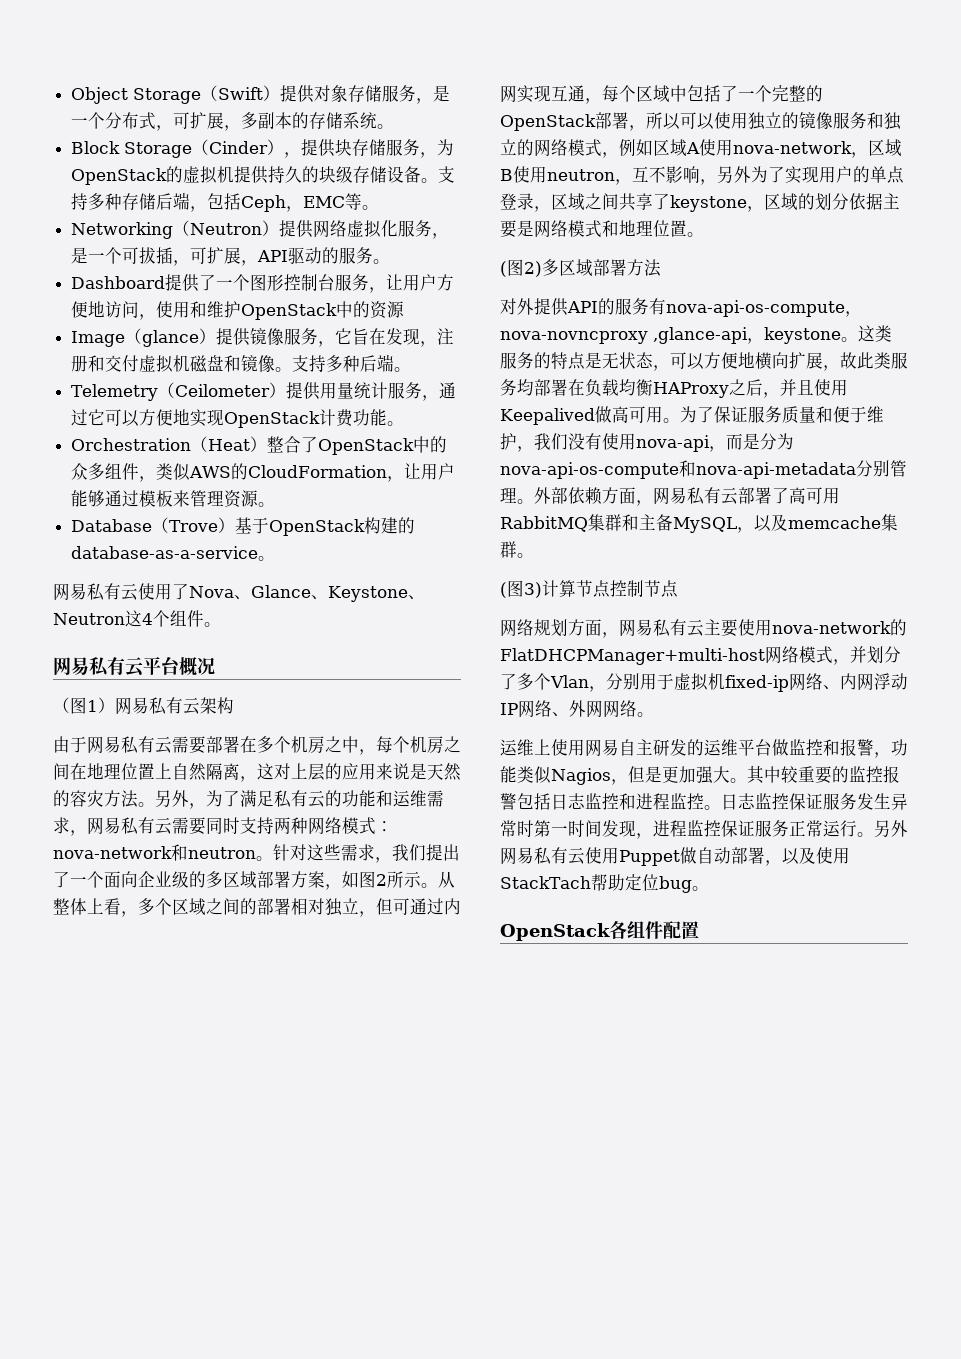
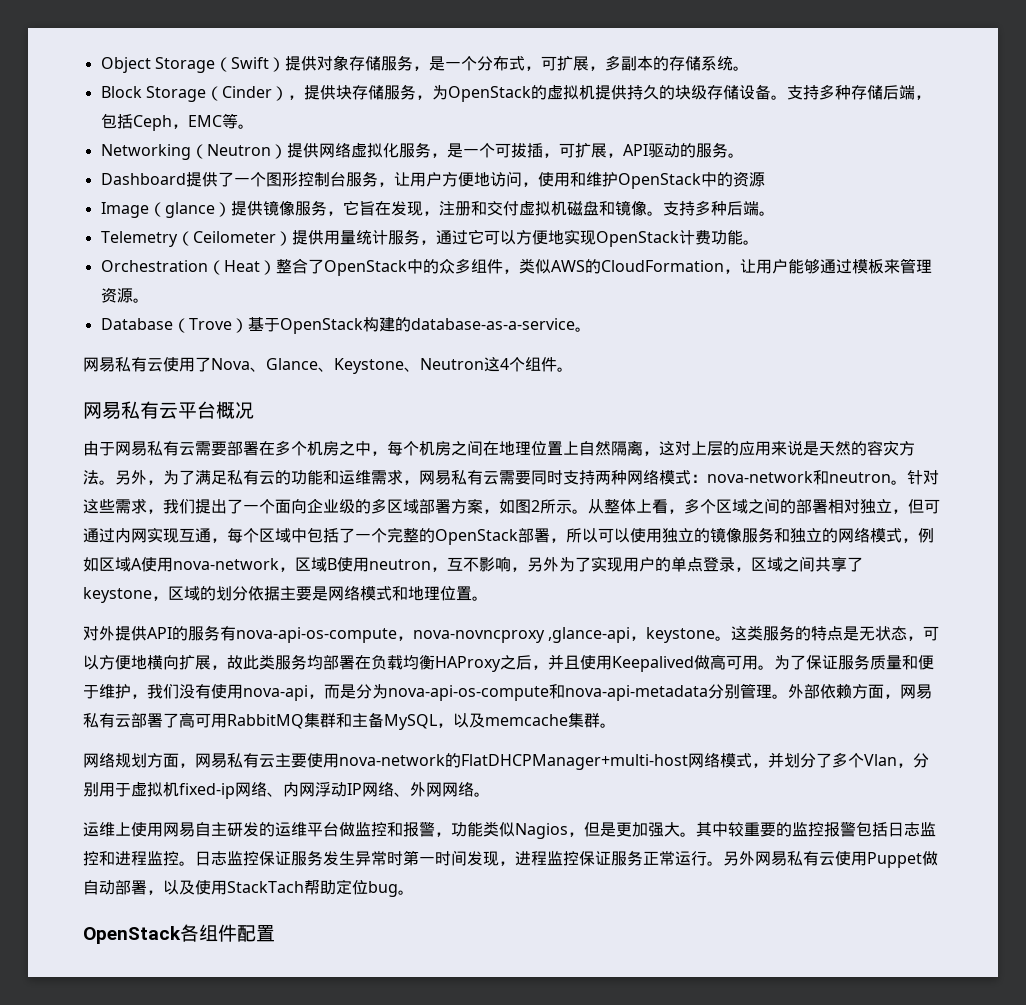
[53,697,234,715] // （图1）网易私有云架构 -> (254, 410) none
[500,259,661,277] // (图2)多区域部署方法 -> (488, 598) none
[500,580,678,598] // (图3)计算节点控制节点 -> (616, 725) none

